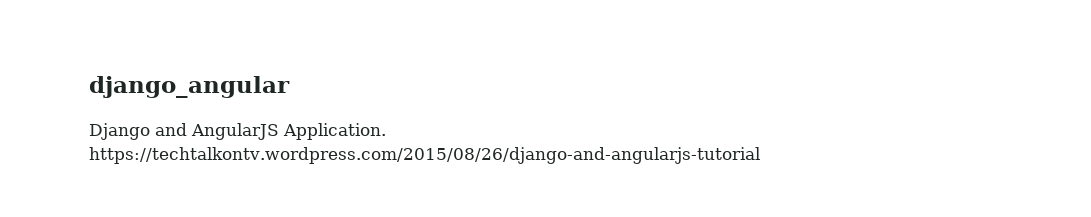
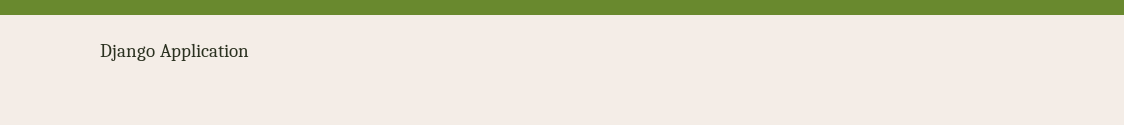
[89,76,290,98] [89,123,386,140] [89,147,760,164] django_angular // Django and AngularJS Application. https://techtalkontv.wordpress.com/2015/08/26/django-and-angularjs-tutorial -> [100,43,250,61] Django Application

